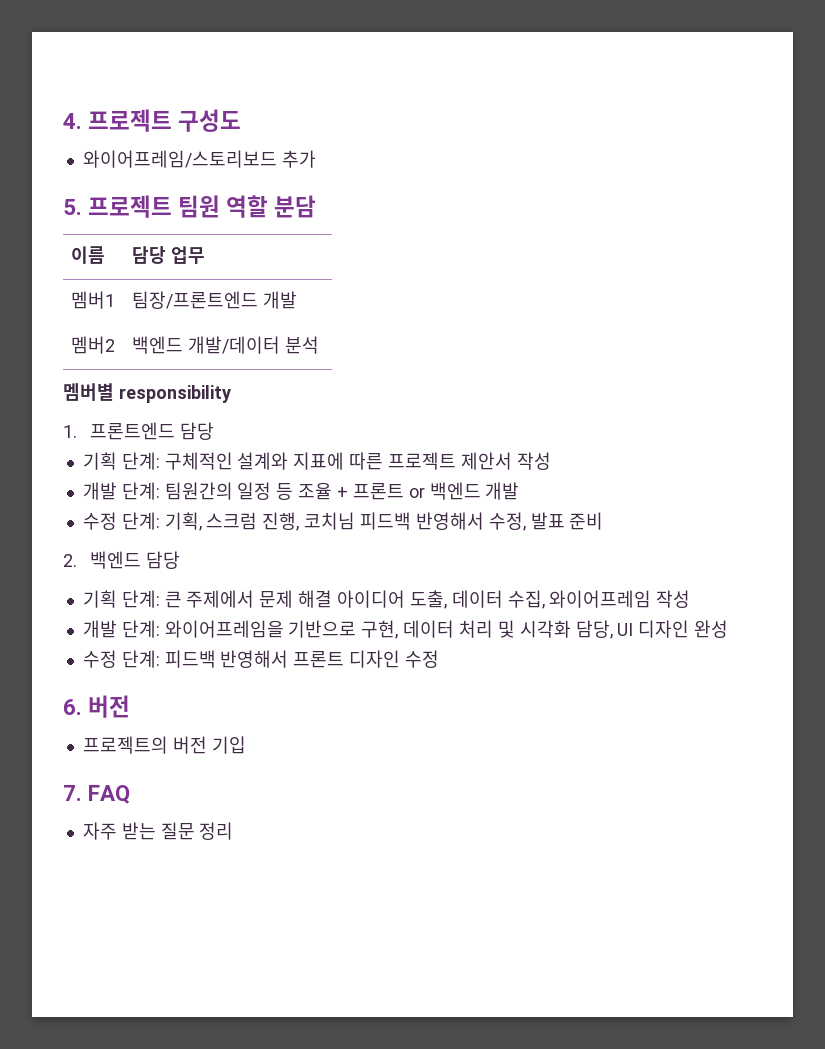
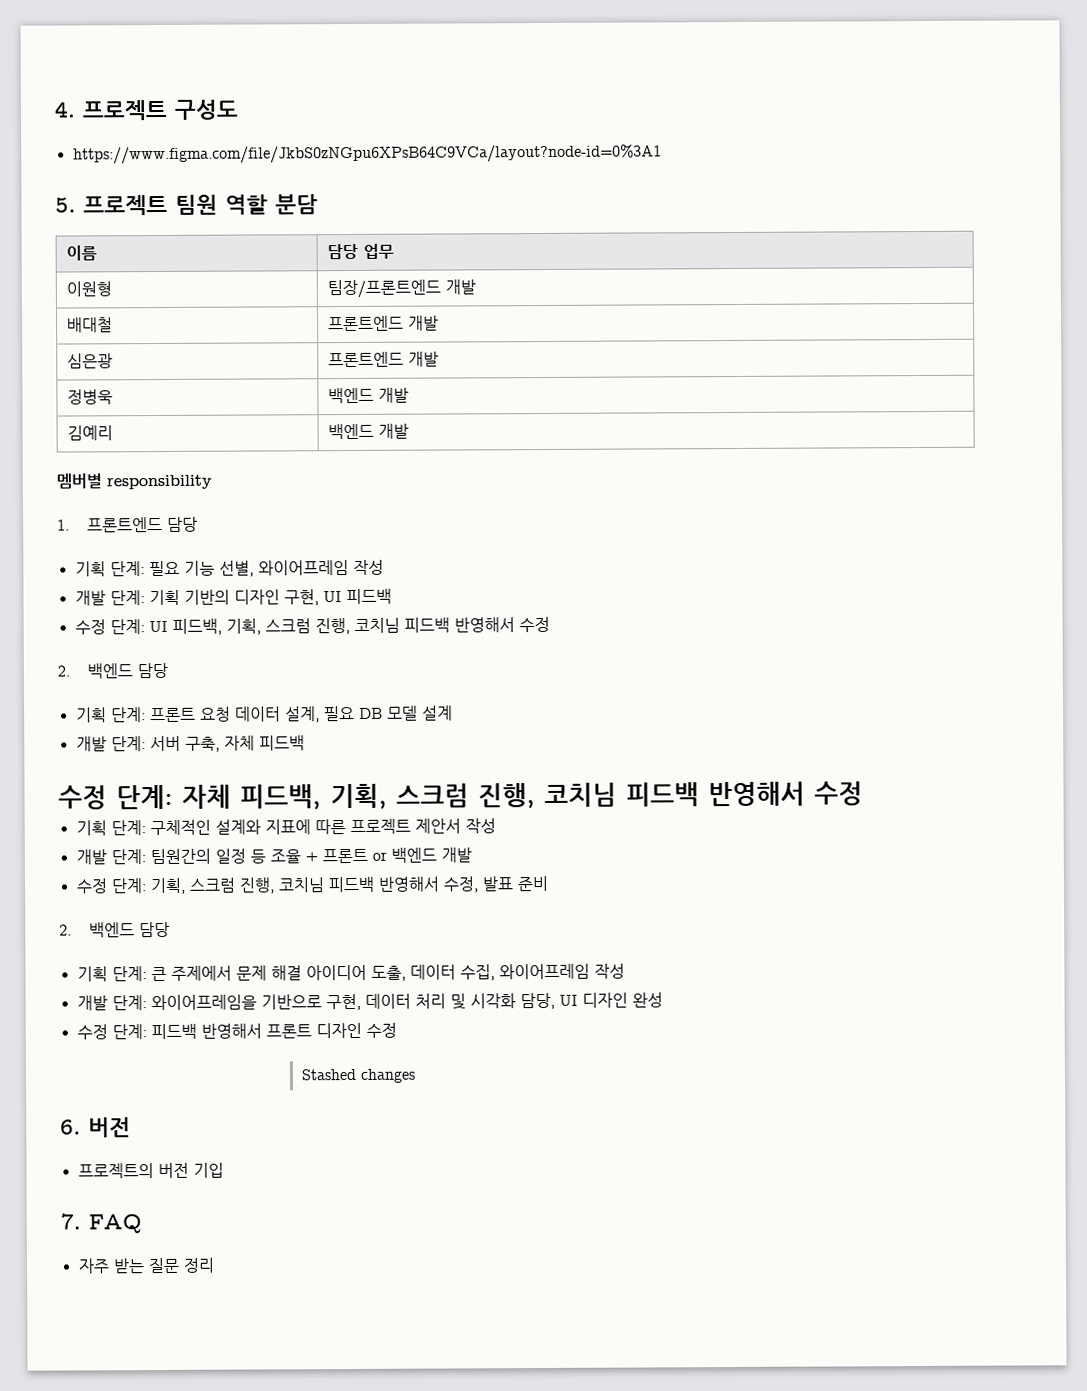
[82,150,316,168] 와이어프레임/스토리보드 추가 -> [72,144,662,165] https://www.figma.com/file/JkbS0zNGpu6XPsB64C9VCa/layout?node-id=0%3A1
[71,291,116,309] 멤버1 -> [66,281,113,297] 이원형
[71,336,116,354] [132,336,319,354] 멤버2 | 백엔드 개발/데이터 분석 -> [67,317,114,333] [328,315,440,332] [67,353,114,369] [328,351,440,368] [67,389,114,405] [328,387,410,404] [67,425,114,441] [328,423,410,440] 배대철 | 프론트엔드 개발 // 심은광 | 프론트엔드 개발 // 정병욱 | 백엔드 개발 // 김예리 | 백엔드 개발
(215, 431) none -> [74,559,384,577] [74,588,392,606] [74,616,550,635] [57,662,169,679] [75,705,453,723] [75,735,305,752] [58,781,863,810] // 기획 단계: 필요 기능 선별, 와이어프레임 작성 // 개발 단계: 기획 기반의 디자인 구현, UI 피드백 // 수정 단계: UI 피드백, 기획, 스크럼 진행, 코치님 피드백 반영해서 수정 // 2. 백엔드 담당 // 기획 단계: 프론트 요청 데이터 설계, 필요 DB 모델 설계 // 개발 단계: 서버 구축, 자체 피드백 // 수정 단계: 자체 피드백, 기획, 스크럼 진행, 코치님 피드백 반영해서 수정
(439, 659) none -> [300,1068,416,1083] // Stashed changes

